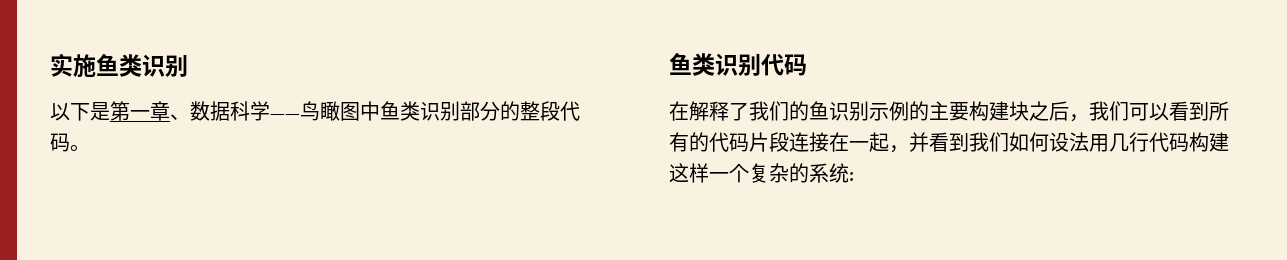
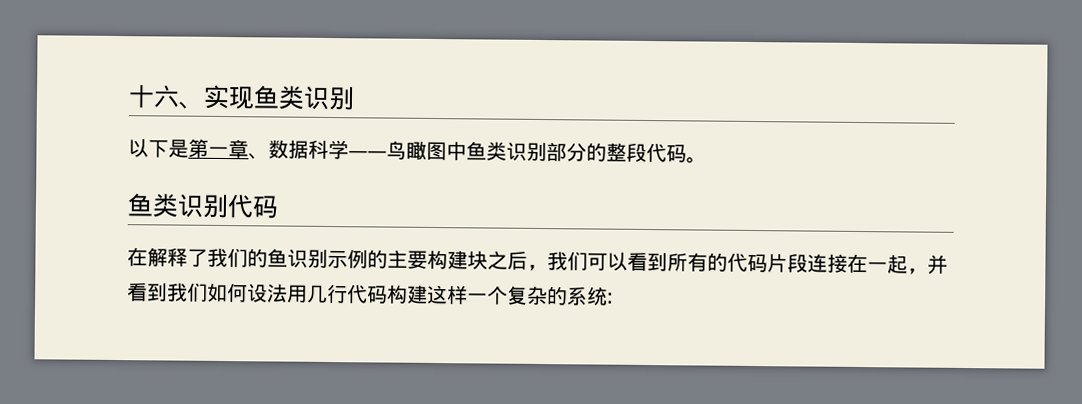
[50,53,96,77] 实施 -> [128,84,255,110] 十六、实现

